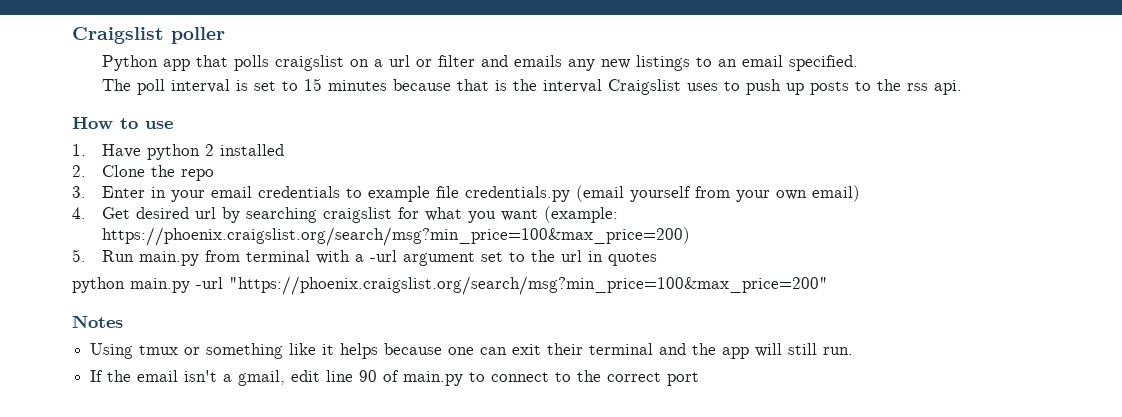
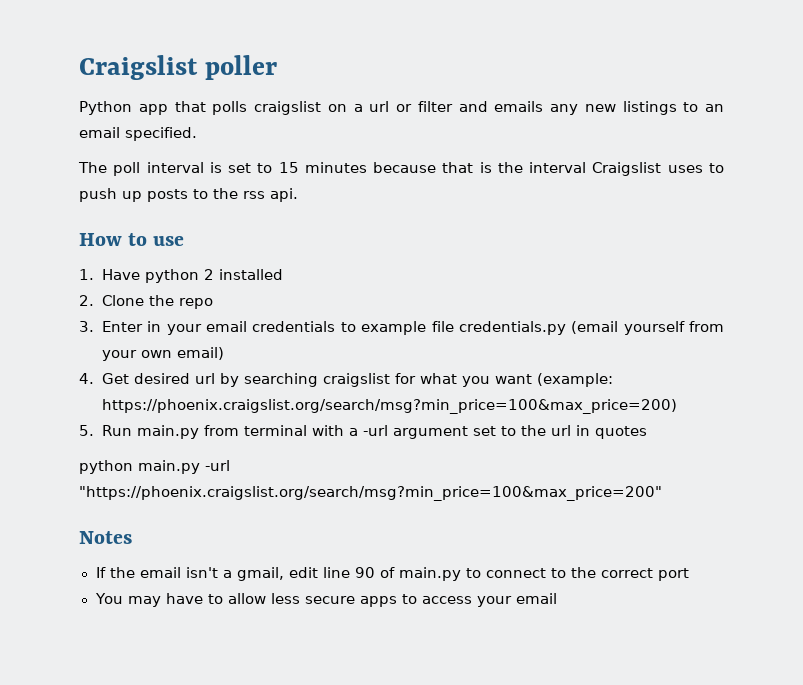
[90,343,854,359] // Using tmux or something like it helps because one can exit their terminal and the app will still run. -> (132, 537) none
(700, 379) none -> [94,593,558,607] // You may have to allow less secure apps to access your email

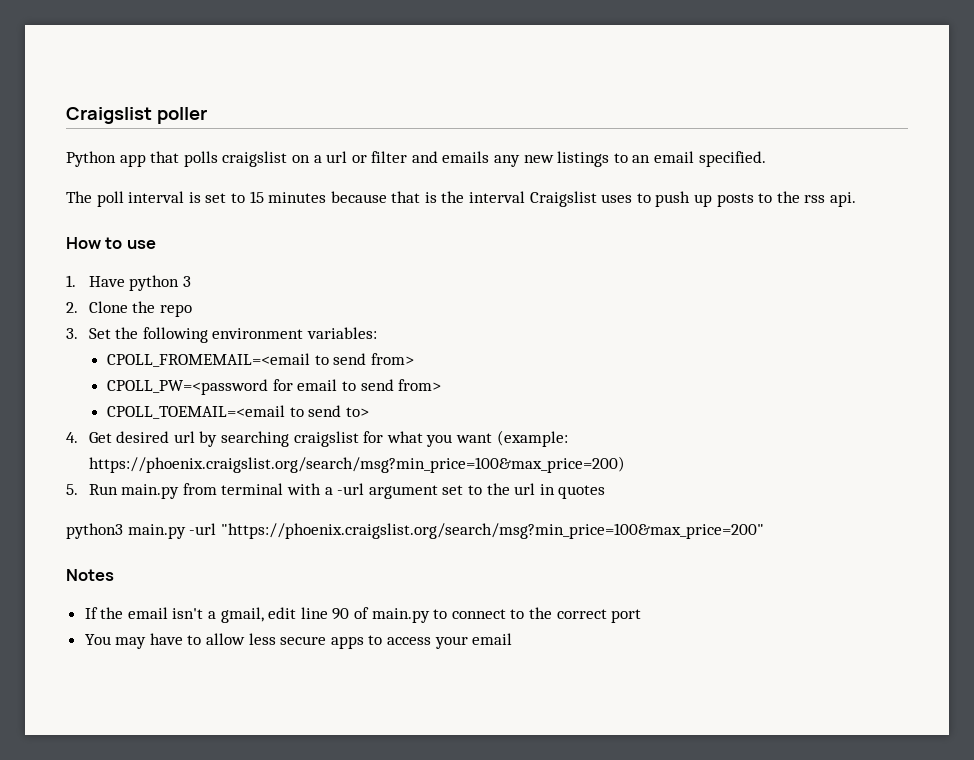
[204,269,284,280] 2 installed -> [182,276,191,287] 3
[102,321,724,335] [102,347,225,361] Enter in your email credentials to example file credentials.py (email yourself from your own email) -> [88,327,377,343] [107,353,415,367] [107,379,442,395] [107,405,370,419] Set the following environment variables: // CPOLL_FROMEMAIL=<email to send from> // CPOLL_PW=<password for email to send from> // CPOLL_TOEMAIL=<email to send to>
[79,460,133,474] python -> [66,523,123,539] python3

